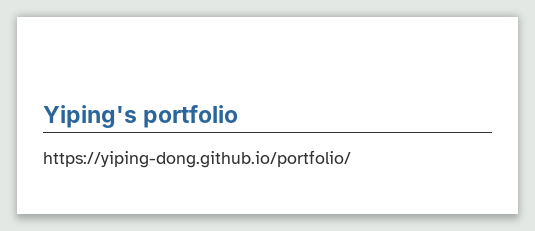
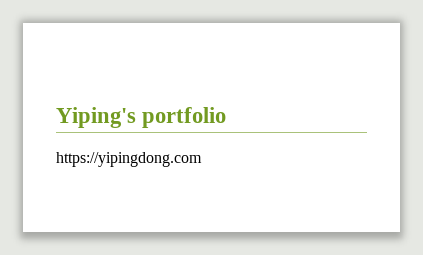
[43,150,351,168] https://yiping-dong.github.io/portfolio/ -> [56,152,202,167] https://yipingdong.com

